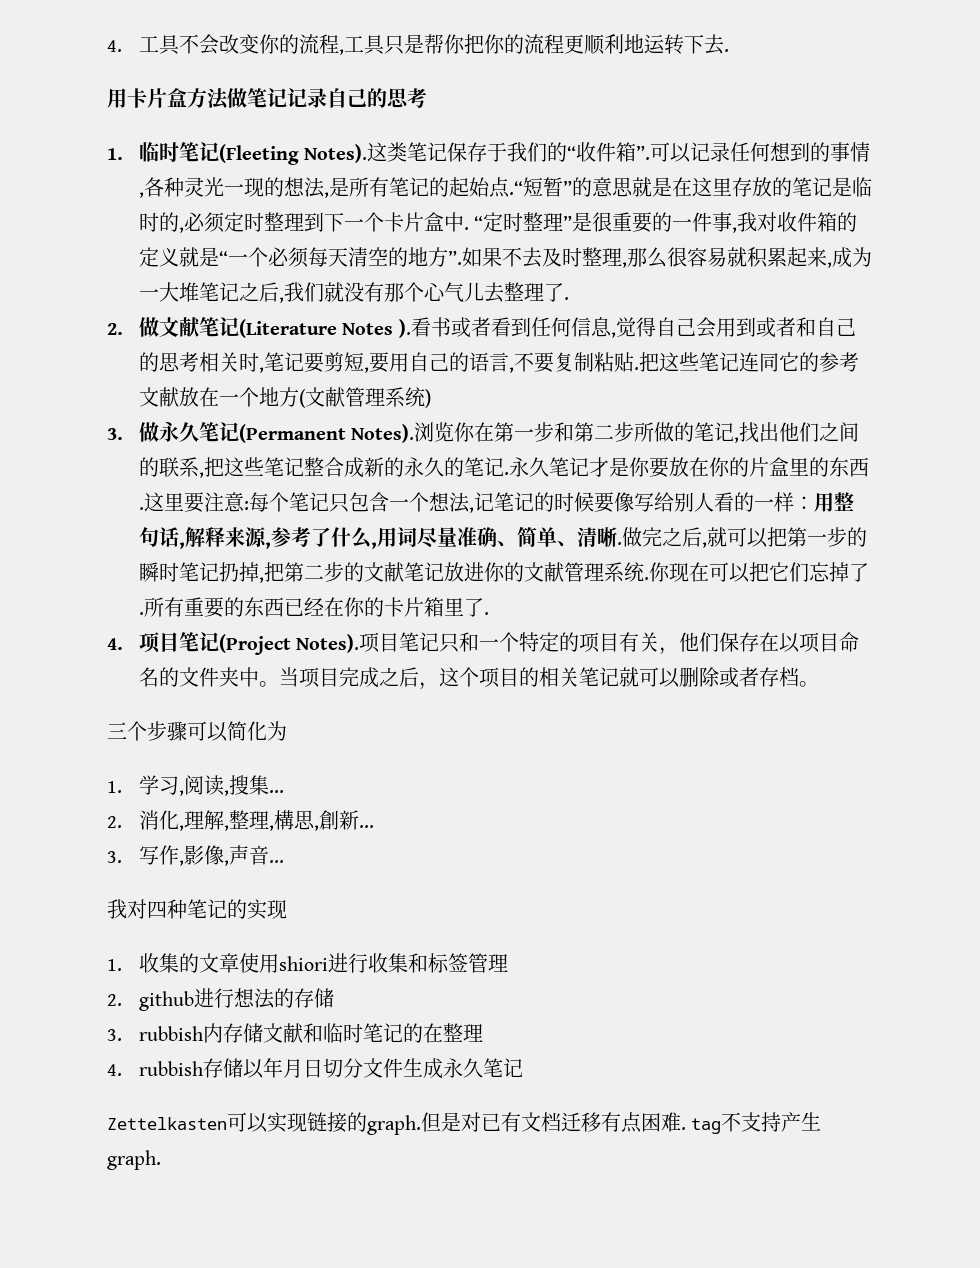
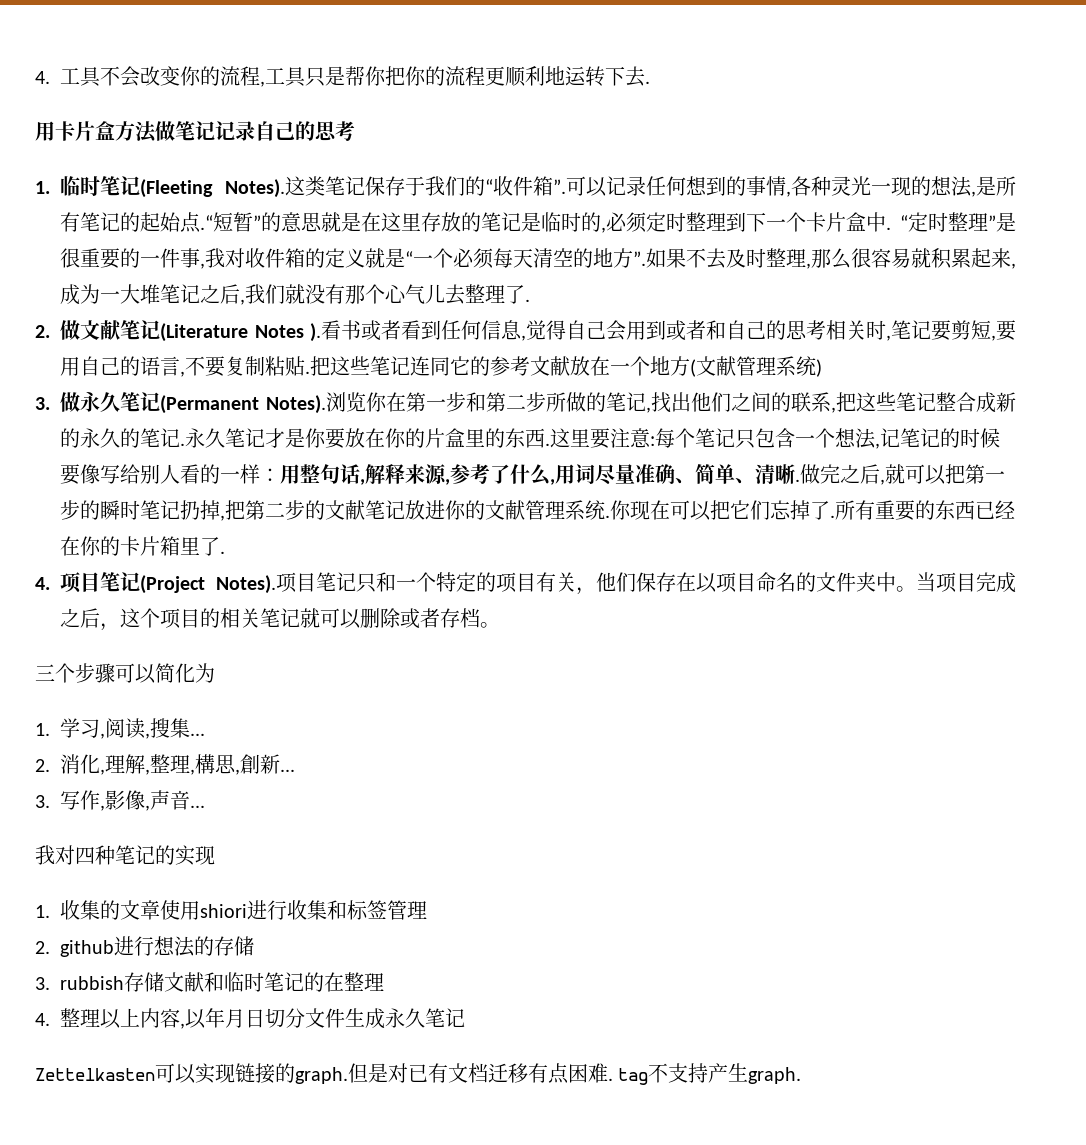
[202,1023,223,1043] 内 -> (124, 983) none
[138,1058,243,1078] rubbish存储 -> [60,1008,185,1029] 整理以上内容,

